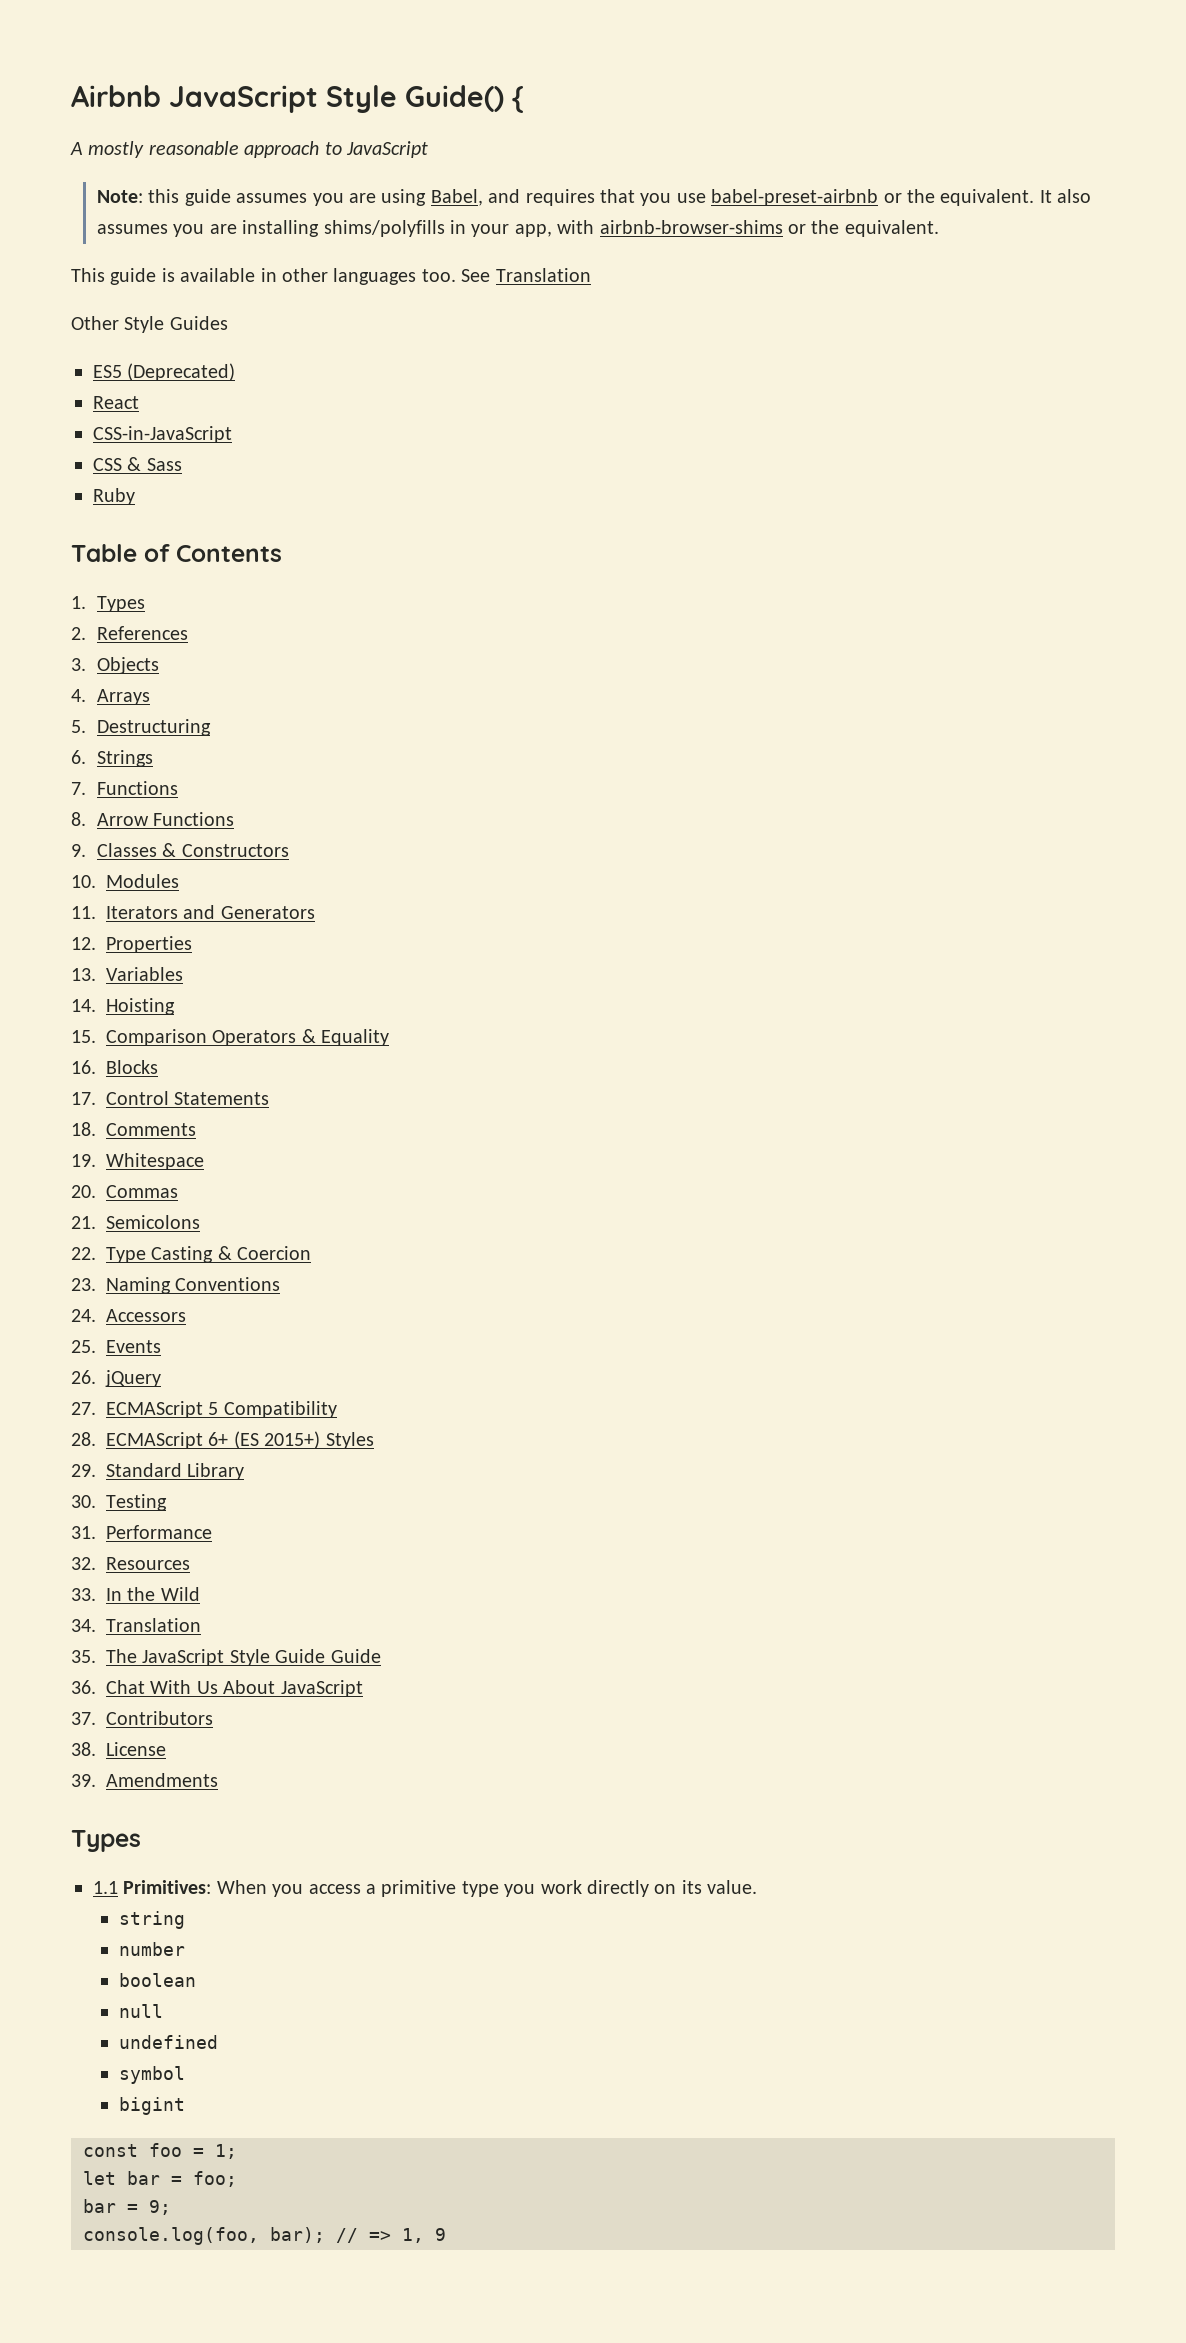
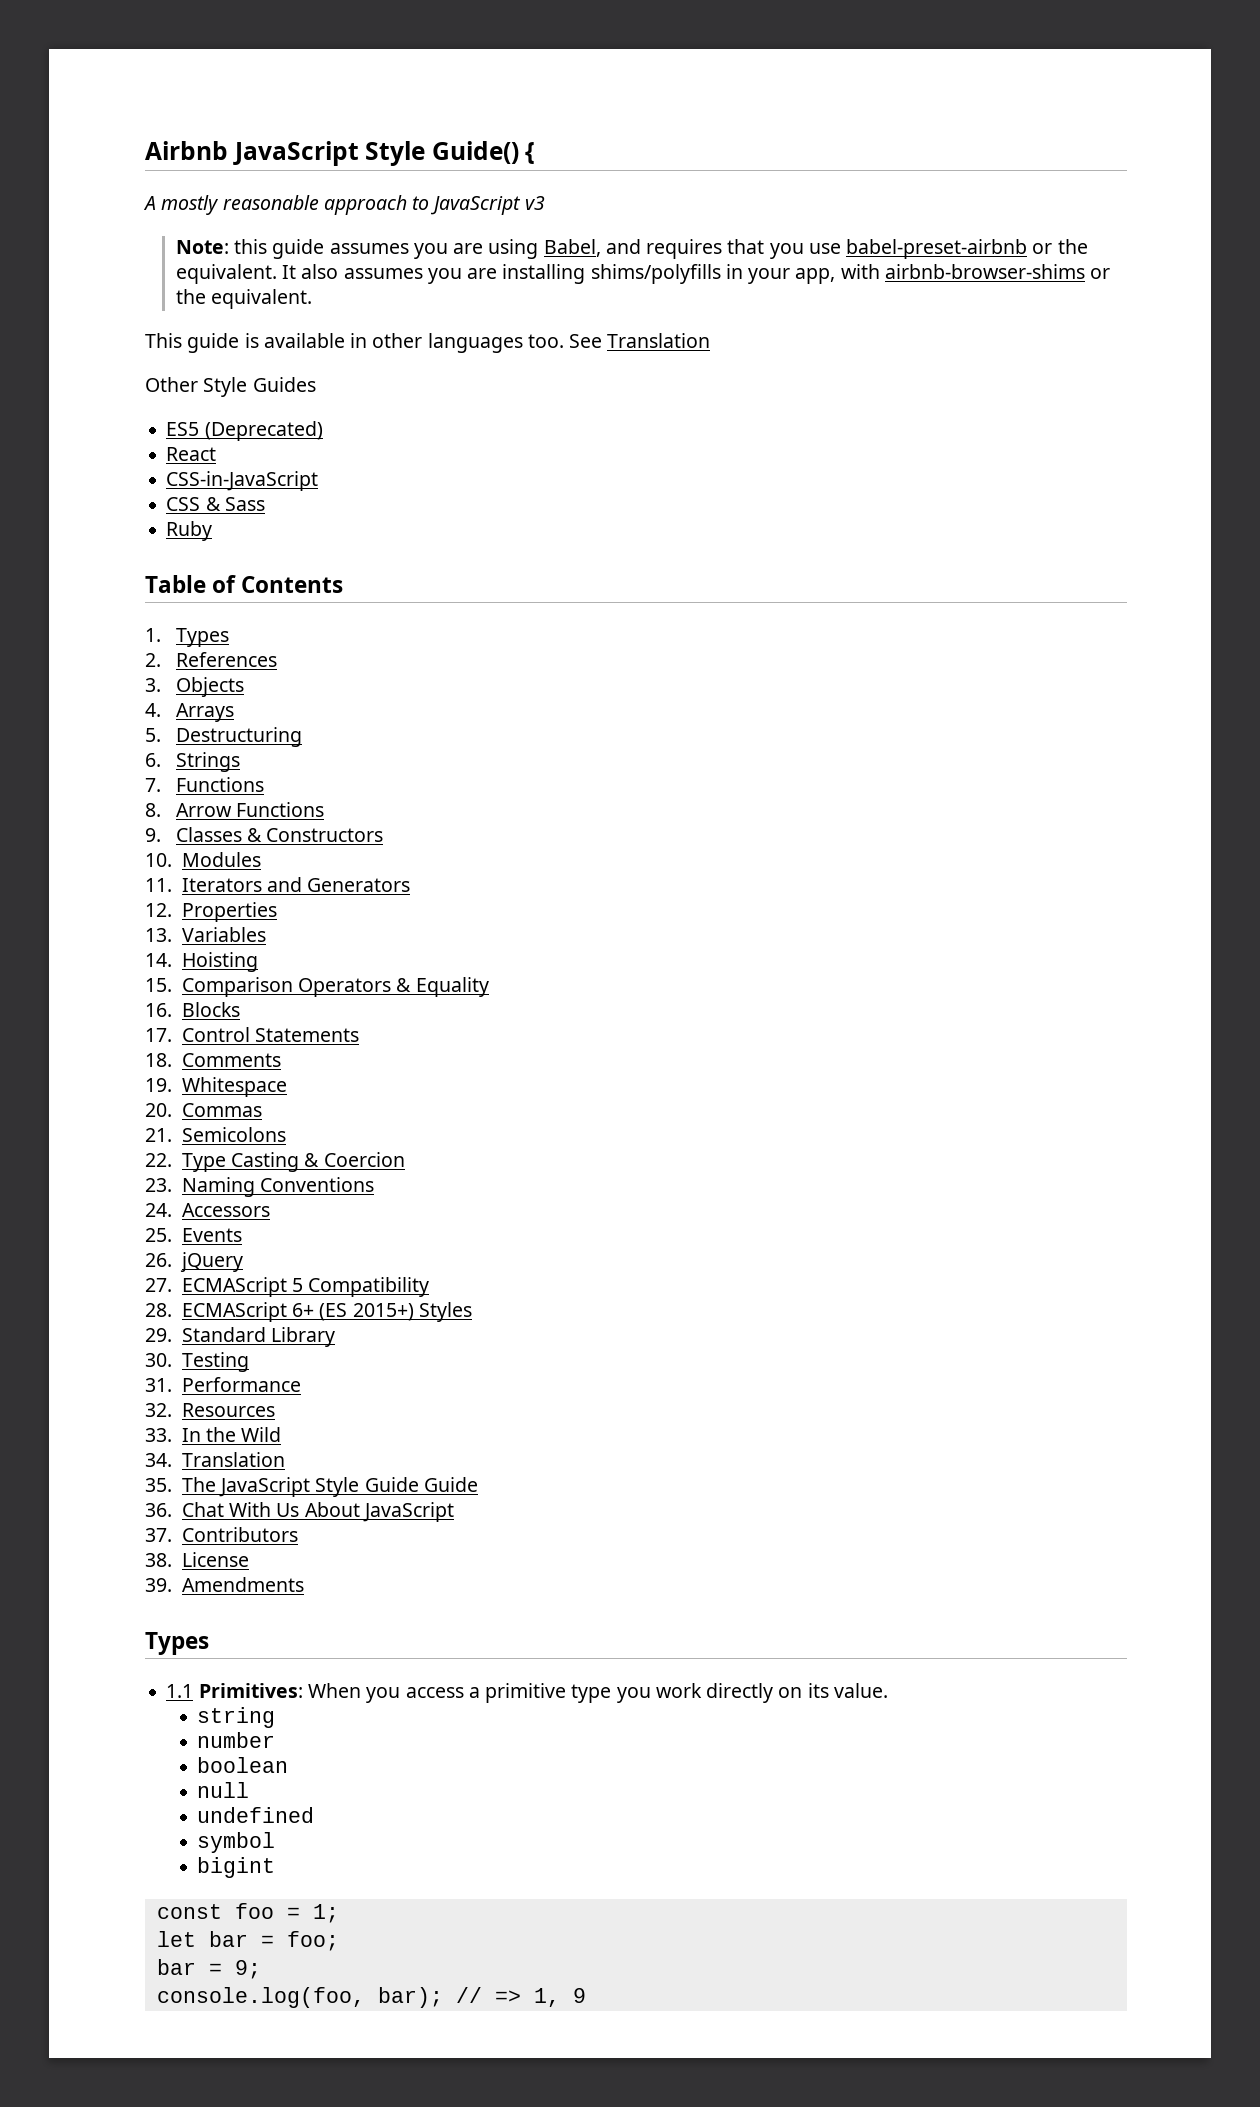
(428, 149) none -> [524,196,545,210] v3

